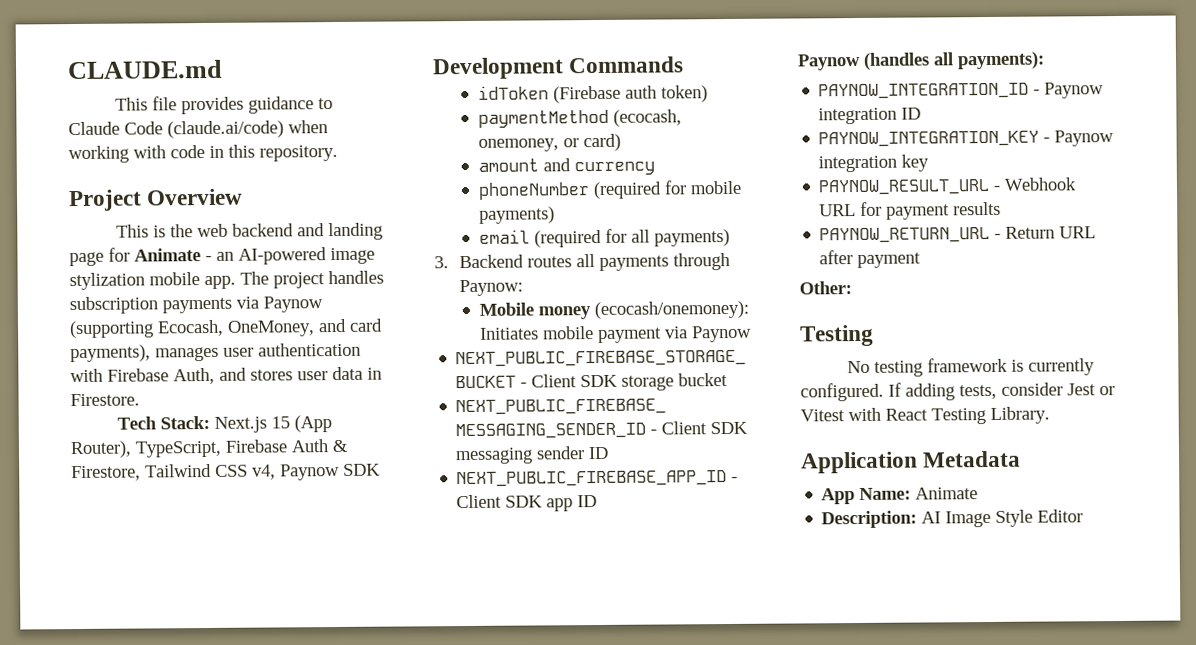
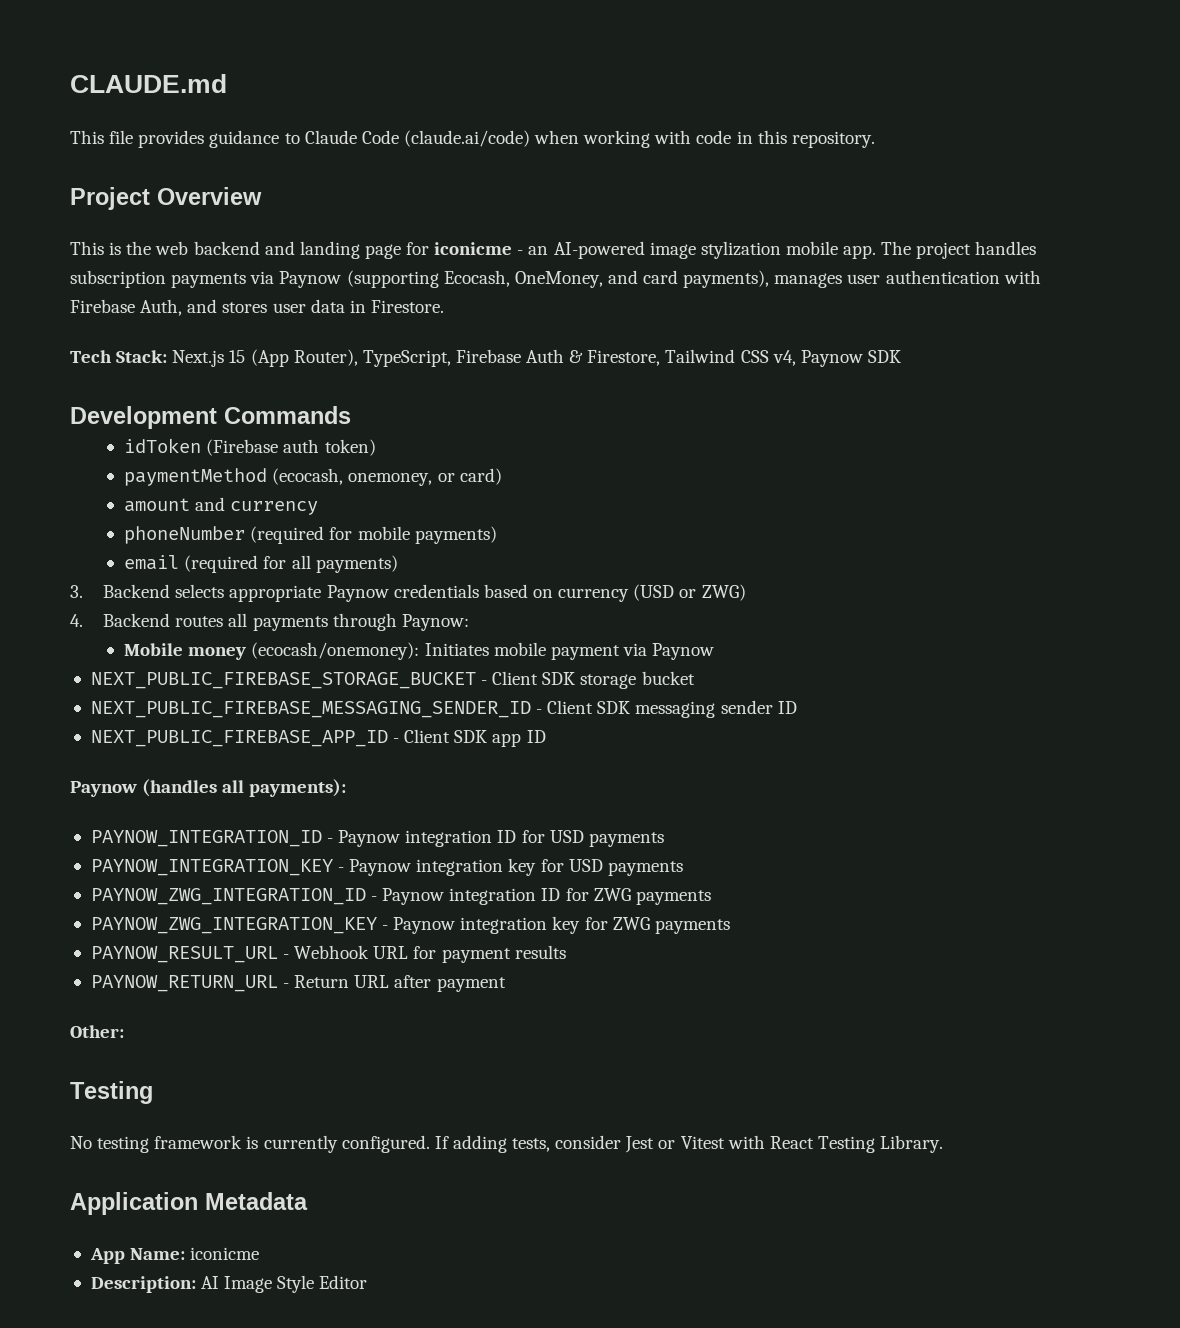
[134,248,201,262] Animate -> [434,242,513,255] iconicme
(524, 261) none -> [175,584,746,602] [70,613,171,627] selects appropriate Paynow credentials based on currency (USD or ZWG) // 4. Backend
(922, 113) none -> [521,830,664,847] for USD payments
(930, 163) none -> [540,859,683,876] [90,888,711,905] [90,916,730,934] for USD payments // PAYNOW_ZWG_INTEGRATION_ID - Paynow integration ID for ZWG payments // PAYNOW_ZWG_INTEGRATION_KEY - Paynow integration key for ZWG payments
[915,487,979,500] Animate -> [190,1247,260,1260] iconicme

